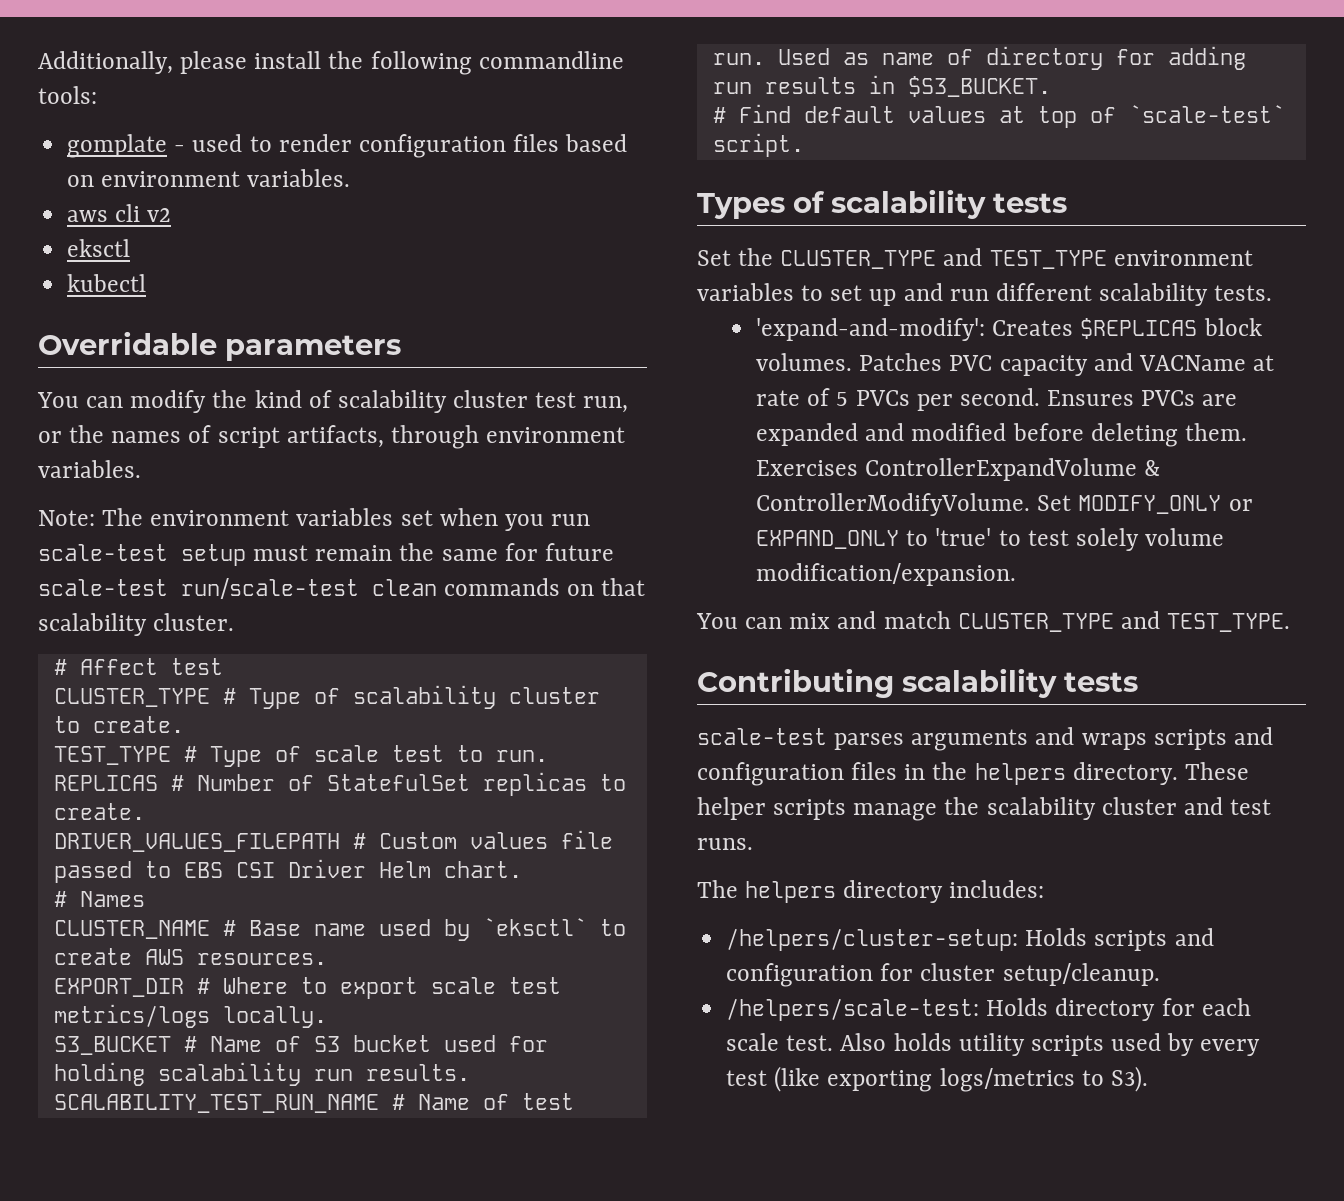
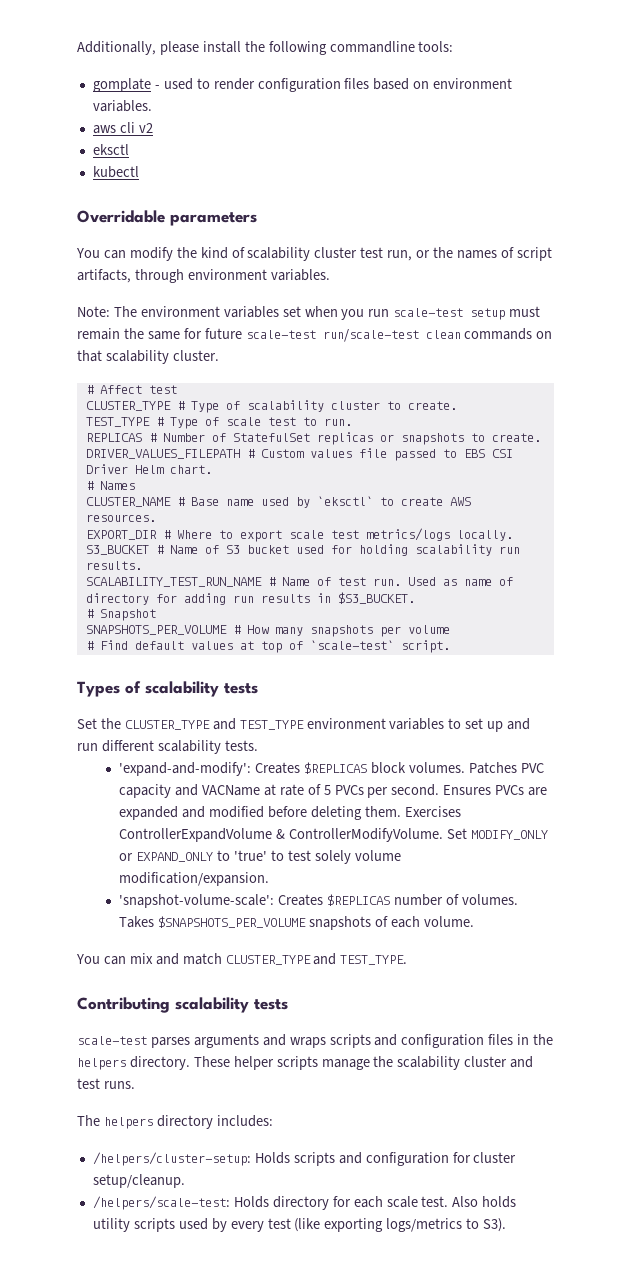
(587, 784) none -> [379,433,464,445] or snapshots
(1051, 86) none -> [85,609,156,621] [85,625,450,637] // # Snapshot // SNAPSHOTS_PER_VOLUME # How many snapshots per volume
(1017, 574) none -> [119,894,518,908] [119,916,474,930] // 'snapshot-volume-scale': Creates $REPLICAS number of volumes. Takes $SNAPSHOTS_PER_VOLUME snapshots of each volume.

